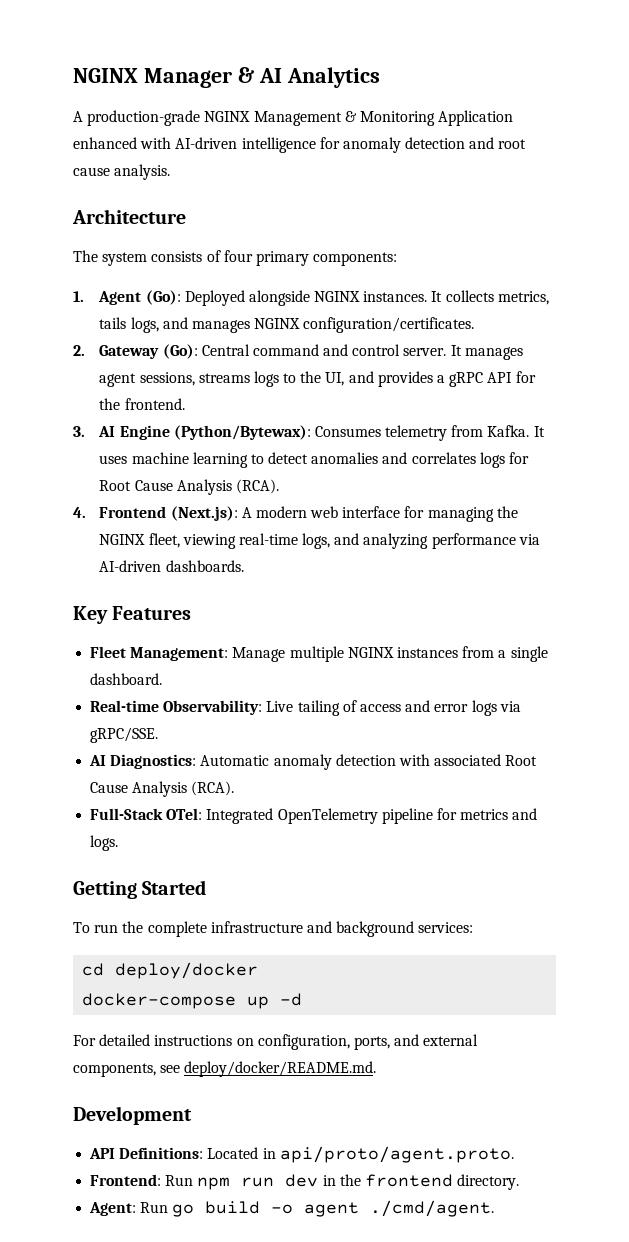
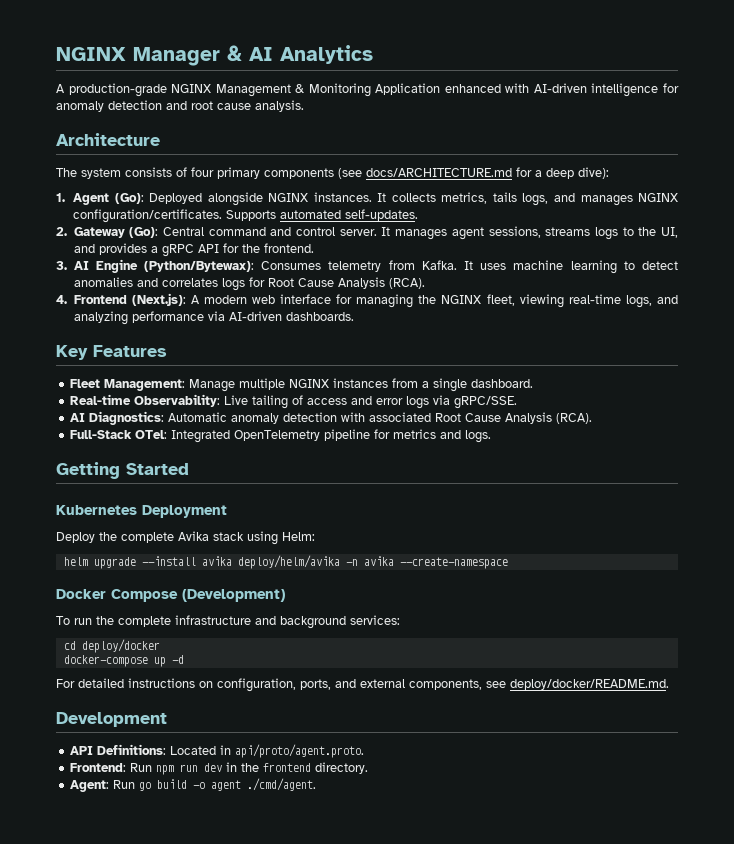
[313,252,398,266] components: -> [264,167,609,179] components (see docs/ARCHITECTURE.md for a deep dive):
(475, 325) none -> [226,209,419,221] Supports automated self-updates.
(207, 887) none -> [56,505,227,518] [56,531,315,545] [63,555,508,569] [56,589,285,602] // Kubernetes Deployment // Deploy the complete Avika stack using Helm: // helm upgrade --install avika deploy/helm/avika -n avika --create-namespace // Docker Compose (Development)

